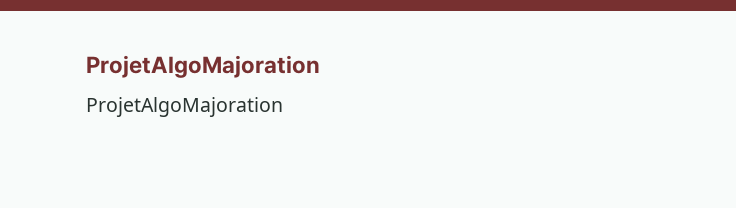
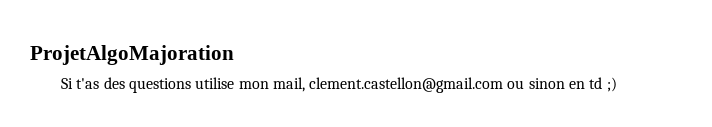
[86,97,283,117] ProjetAlgoMajoration -> [60,77,617,93] Si t'as des questions utilise mon mail, clement.castellon@gmail.com ou sinon en td ;)

